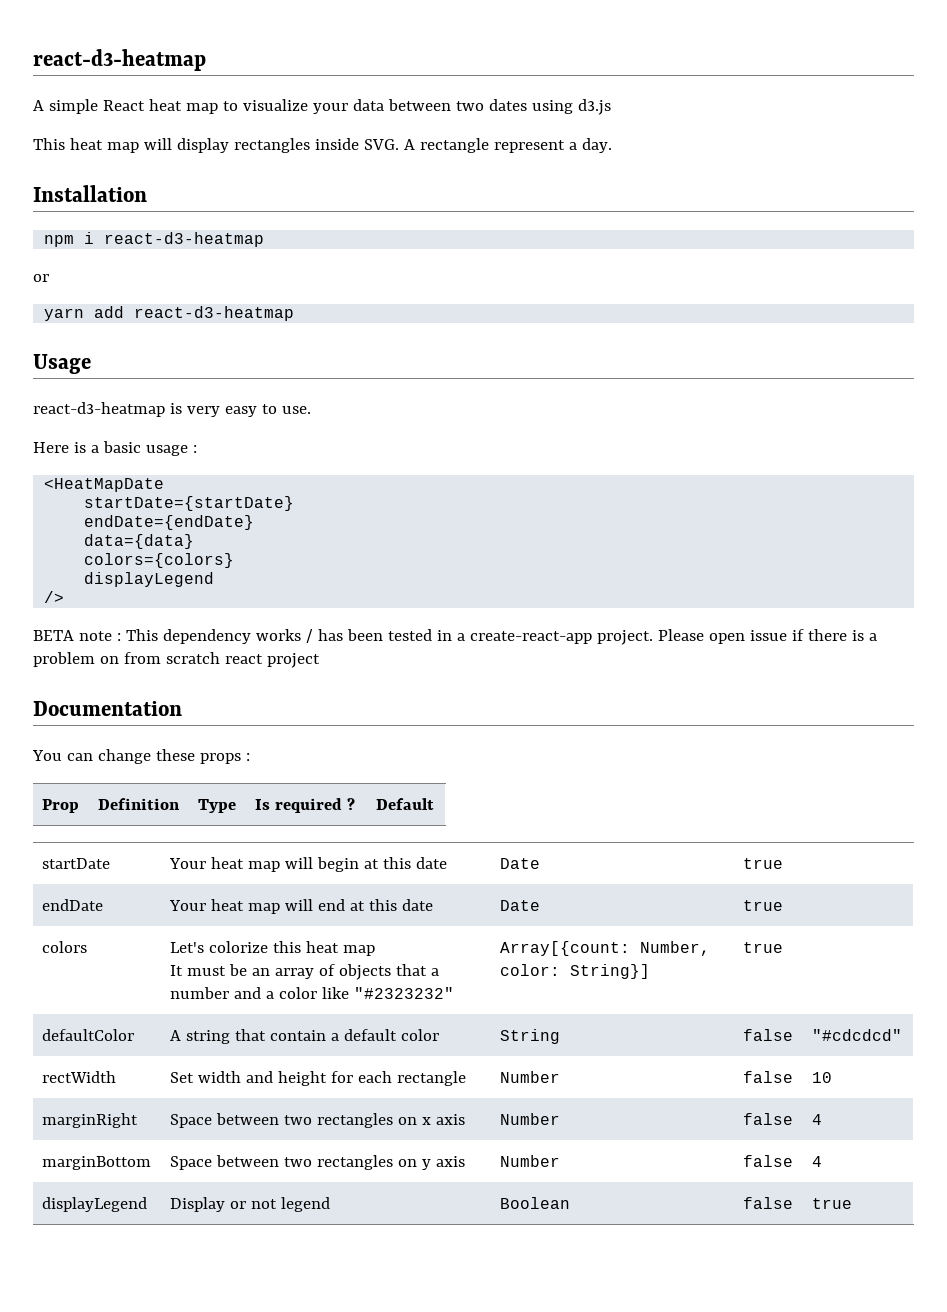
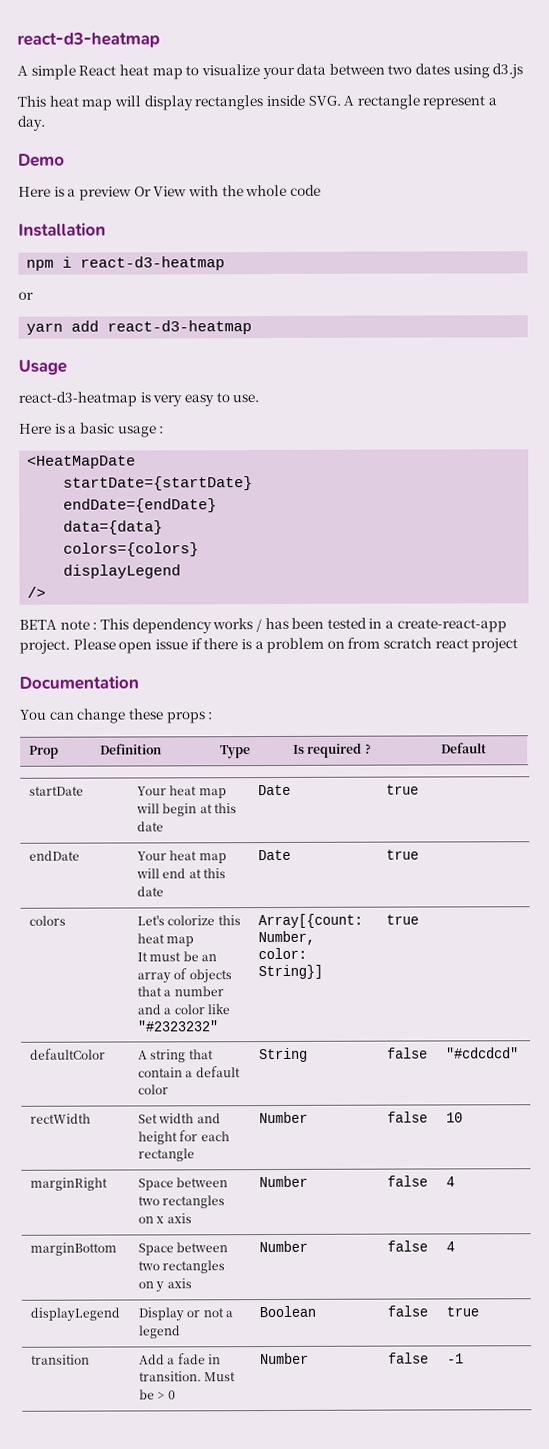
(612, 145) none -> [18,153,65,167] [18,184,321,201] // Demo // Here is a preview Or View with the whole code
(277, 1204) none -> [224,1310,233,1318] a
(853, 1203) none -> [31,1354,91,1365] [139,1353,221,1365] [139,1371,237,1382] [139,1389,176,1400] [260,1352,310,1365] [388,1352,430,1364] [447,1353,465,1364] // transition | Add a fade in transition. Must be > 0 | Number | false | -1

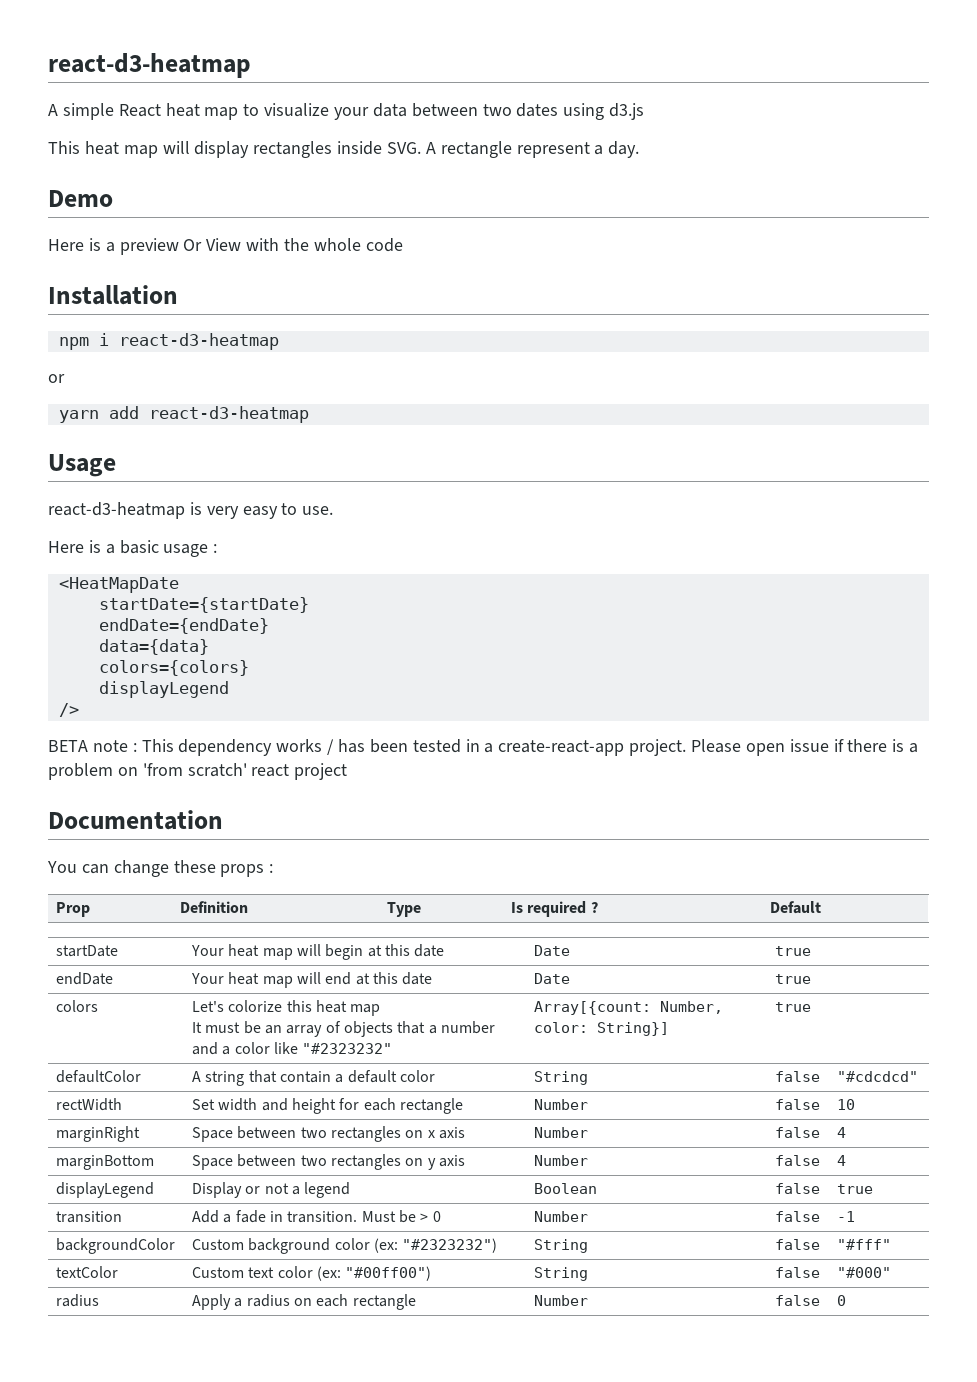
[347,637,433,649] from scratch -> [142,763,247,777] 'from scratch'
(465, 1358) none -> [56,1238,176,1254] [192,1238,498,1254] [534,1239,589,1253] [775,1239,821,1250] [837,1239,892,1250] [56,1266,119,1278] [192,1266,432,1281] [534,1267,589,1281] [775,1267,821,1278] [837,1267,892,1278] [56,1294,100,1307] [192,1294,416,1310] [534,1295,589,1306] [775,1295,821,1306] [837,1295,847,1306] // backgroundColor | Custom background color (ex: "#2323232") | String | false | "#fff" // textColor | Custom text color (ex: "#00ff00") | String | false | "#000" // radius | Apply a radius on each rectangle | Number | false | 0

